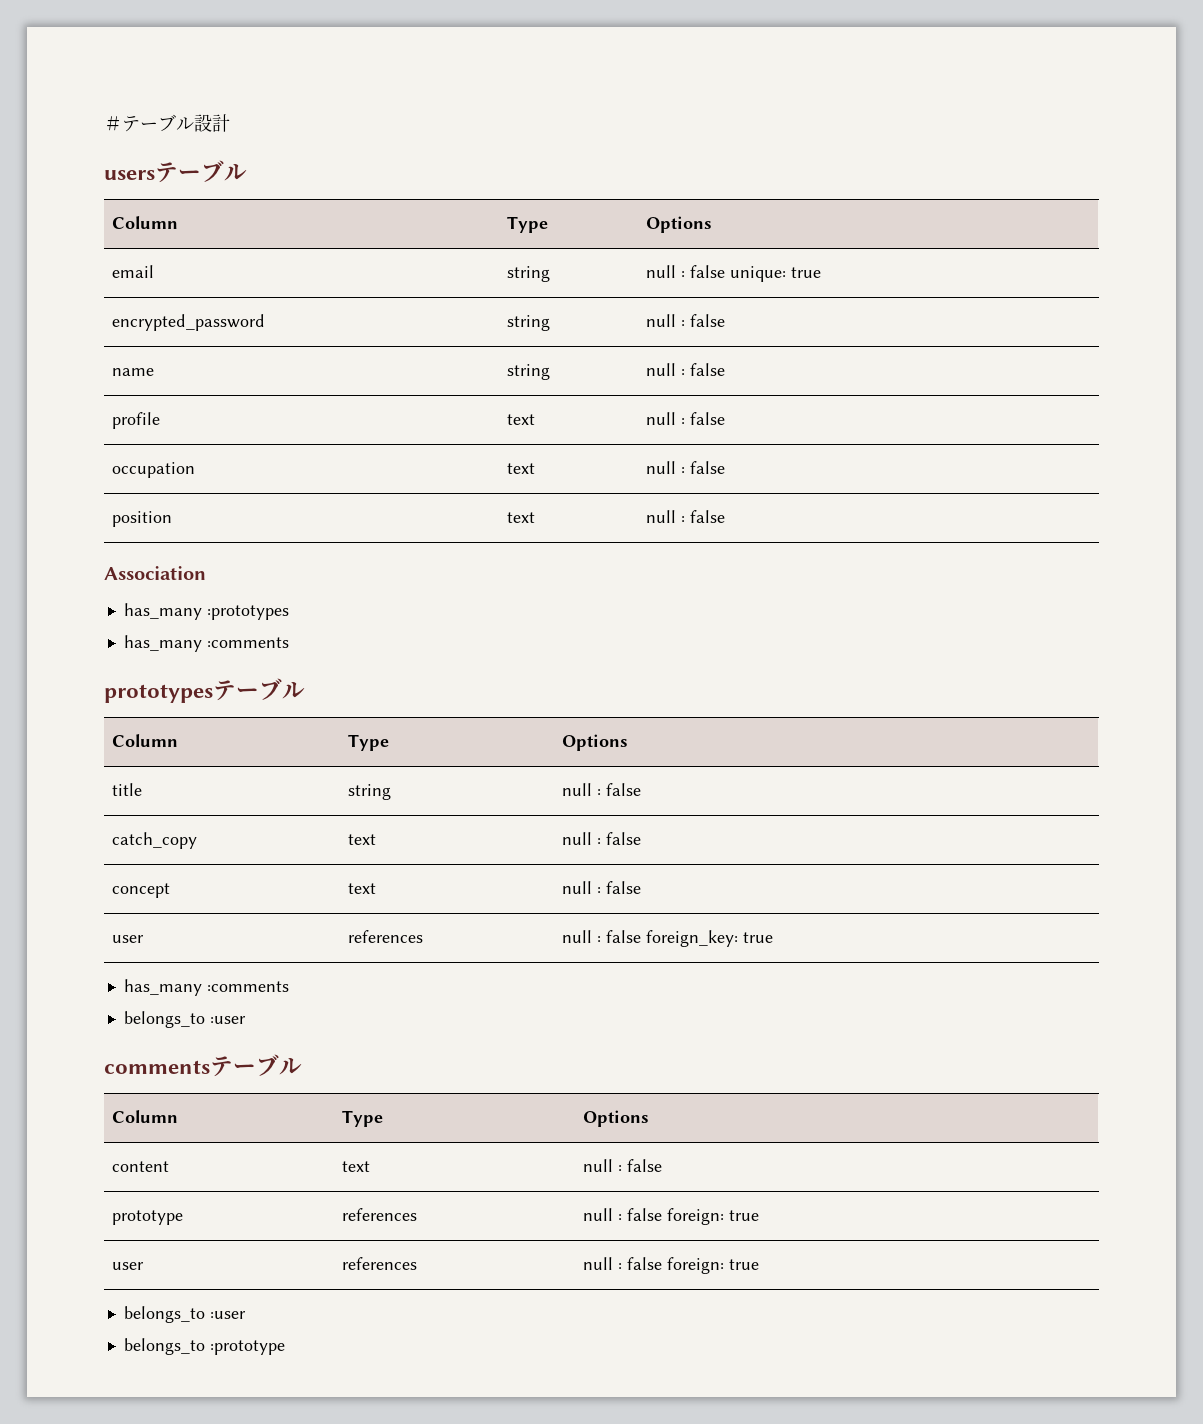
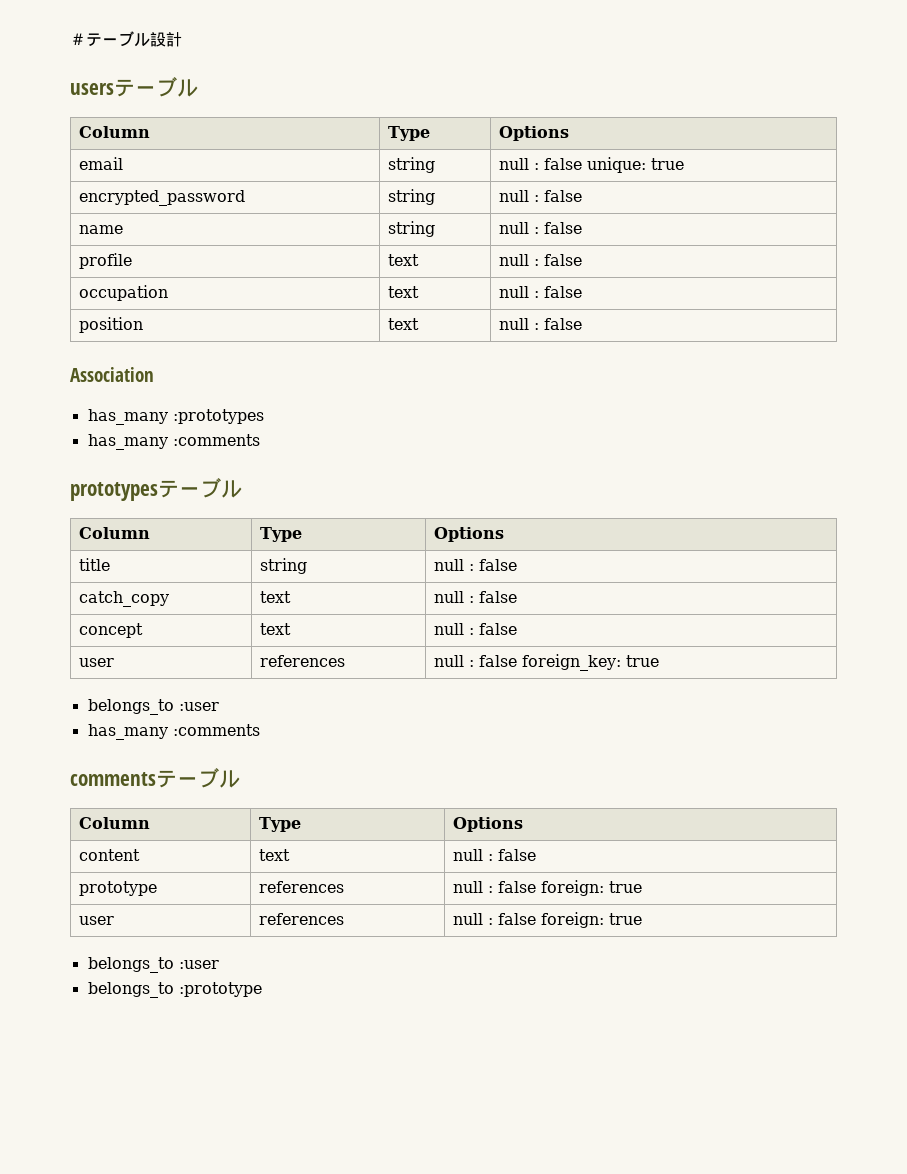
[123,979,289,996] [123,1011,246,1028] // has_many :comments // belongs_to :user -> [87,699,219,715] [87,724,260,740] // belongs_to :user // has_many :comments

